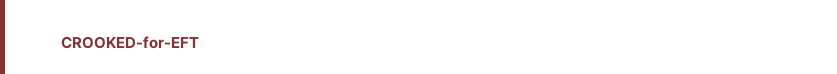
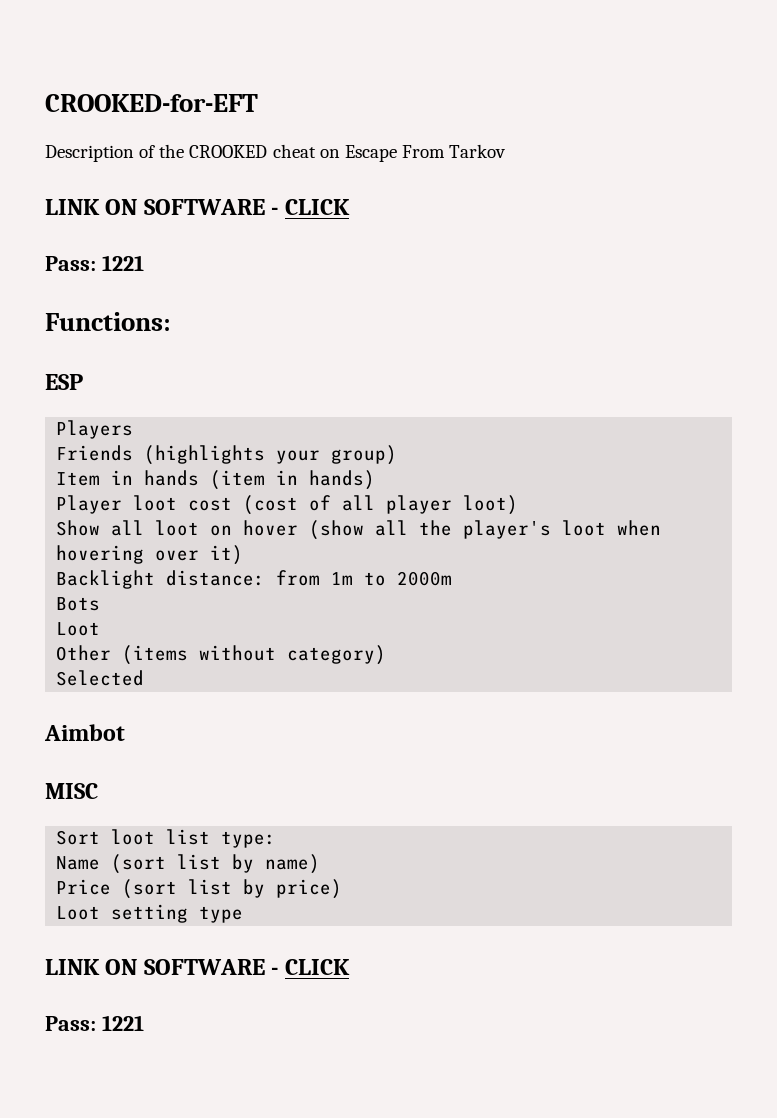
(199, 42) none -> [45,144,507,162] [45,199,350,215] [45,255,144,271] [45,312,171,331] [45,374,83,390] [56,420,134,439] [56,445,398,465] [56,470,376,490] [56,495,519,515] [56,520,662,540] [56,545,244,565] [56,570,453,589] [56,597,101,611] [56,622,101,636] [56,645,387,665] [56,670,145,686] [44,724,125,741] [45,783,98,799] [56,829,277,848] [56,854,321,874] [56,879,343,899] [56,904,244,923] [45,959,350,975] [45,1015,144,1031] // Description of the CROOKED cheat on Escape From Tarkov // LINK ON SOFTWARE - CLICK // Pass: 1221 // Functions: // ESP // Players // Friends (highlights your group) // Item in hands (item in hands) // Player loot cost (cost of all player loot) // Show all loot on hover (show all the player's loot when hovering over it) // Backlight distance: from 1m to 2000m // Bots // Loot // Other (items without category) // Selected // Aimbot // MISC // Sort loot list type: // Name (sort list by name) // Price (sort list by price) // Loot setting type // LINK ON SOFTWARE - CLICK // Pass: 1221

